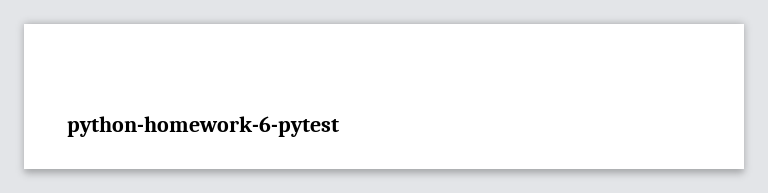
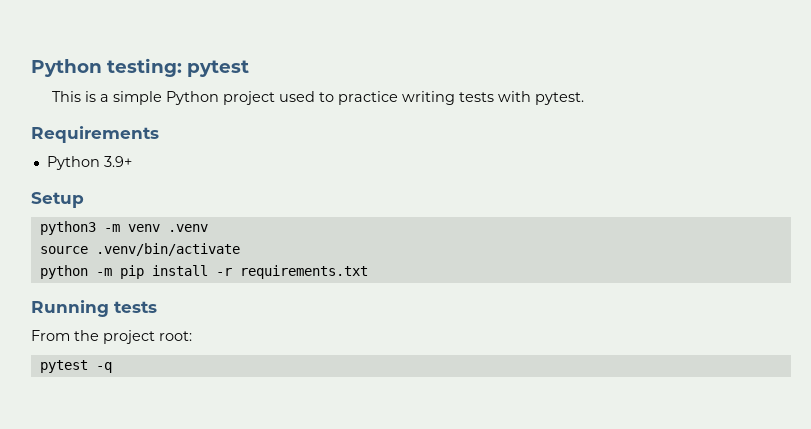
[67,116,339,137] python-homework-6-pytest -> [31,58,249,77] [51,91,584,105] [31,126,159,143] [46,156,132,170] [31,192,84,208] [39,221,208,235] [39,243,240,256] [39,265,368,279] [31,300,157,317] [31,330,192,344] [39,360,112,373] Python testing: pytest // This is a simple Python project used to practice writing tests with pytest. // Requirements // Python 3.9+ // Setup // python3 -m venv .venv // source .venv/bin/activate // python -m pip install -r requirements.txt // Running tests // From the project root: // pytest -q

